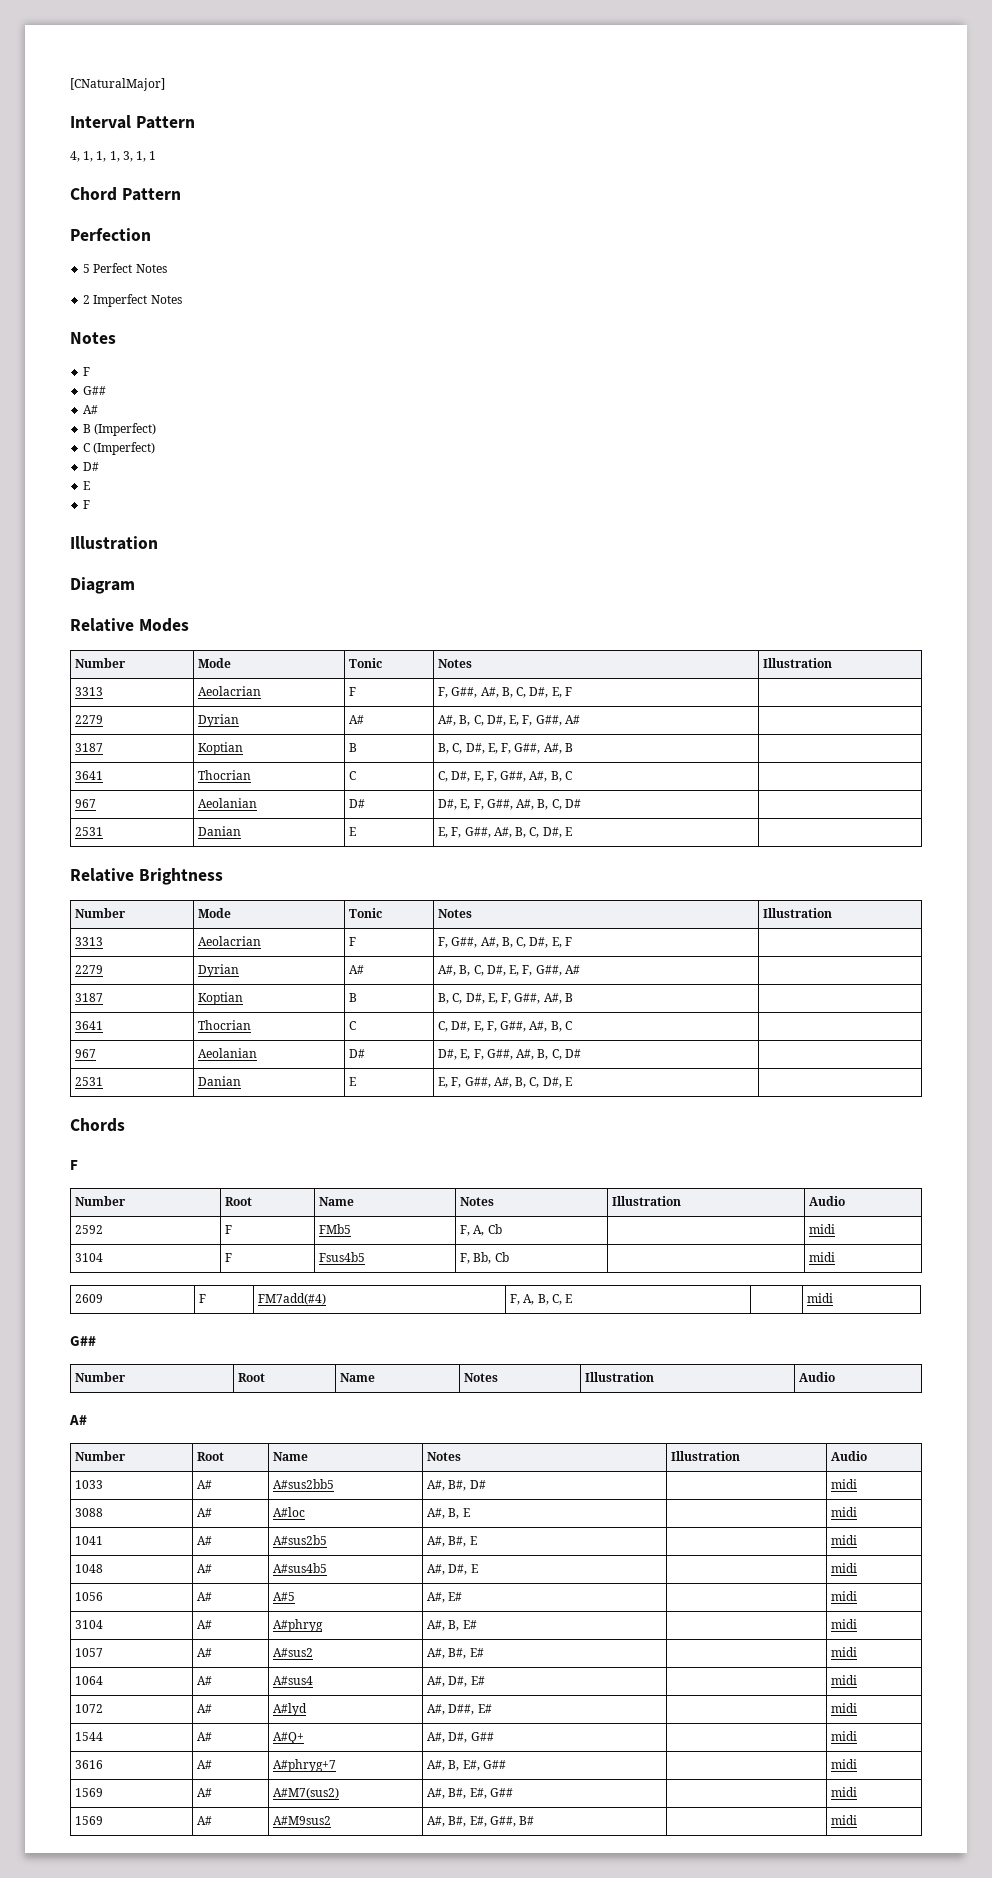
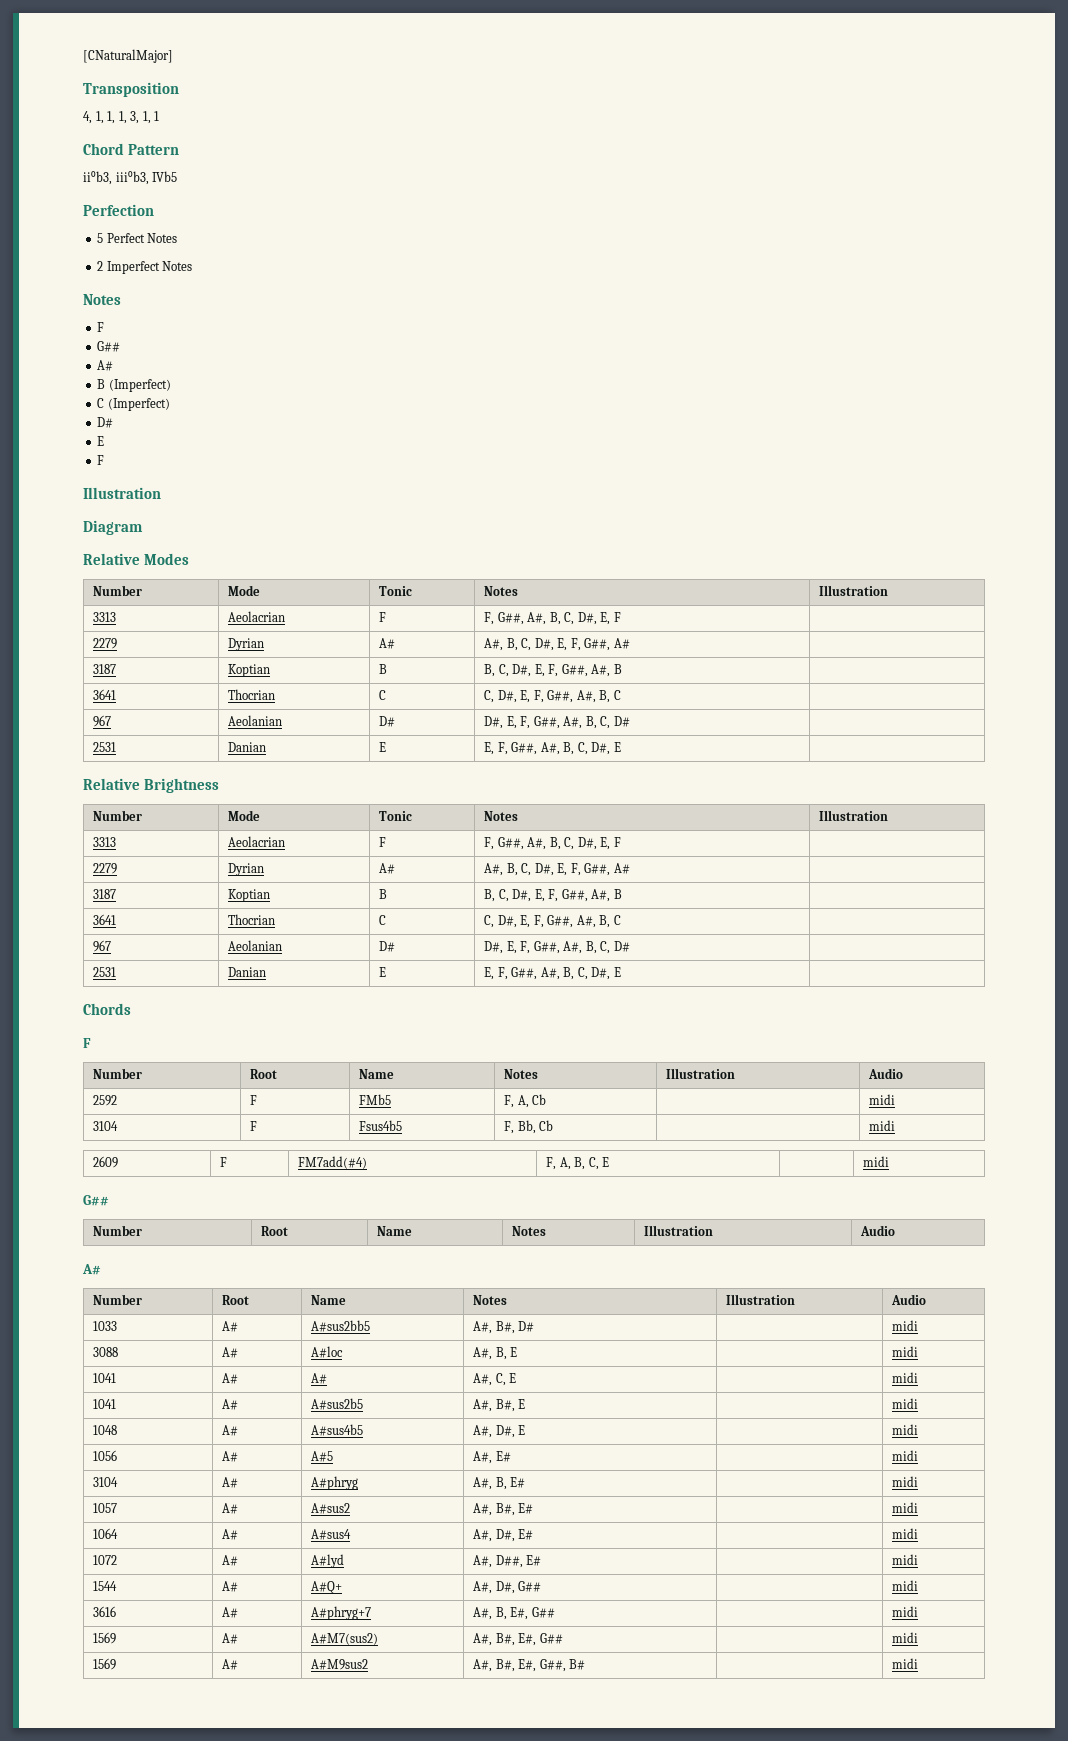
[70,115,195,129] Interval Pattern -> [83,82,179,97] Transposition
(181, 194) none -> [83,171,178,185] // ii⁰b3, iii⁰b3, IVb5
(858, 1512) none -> [93,1373,117,1383] [222,1373,239,1384] [311,1373,328,1384] [473,1373,517,1386] [892,1372,919,1383] // 1041 | A# | A# | A#, C, E | | midi

